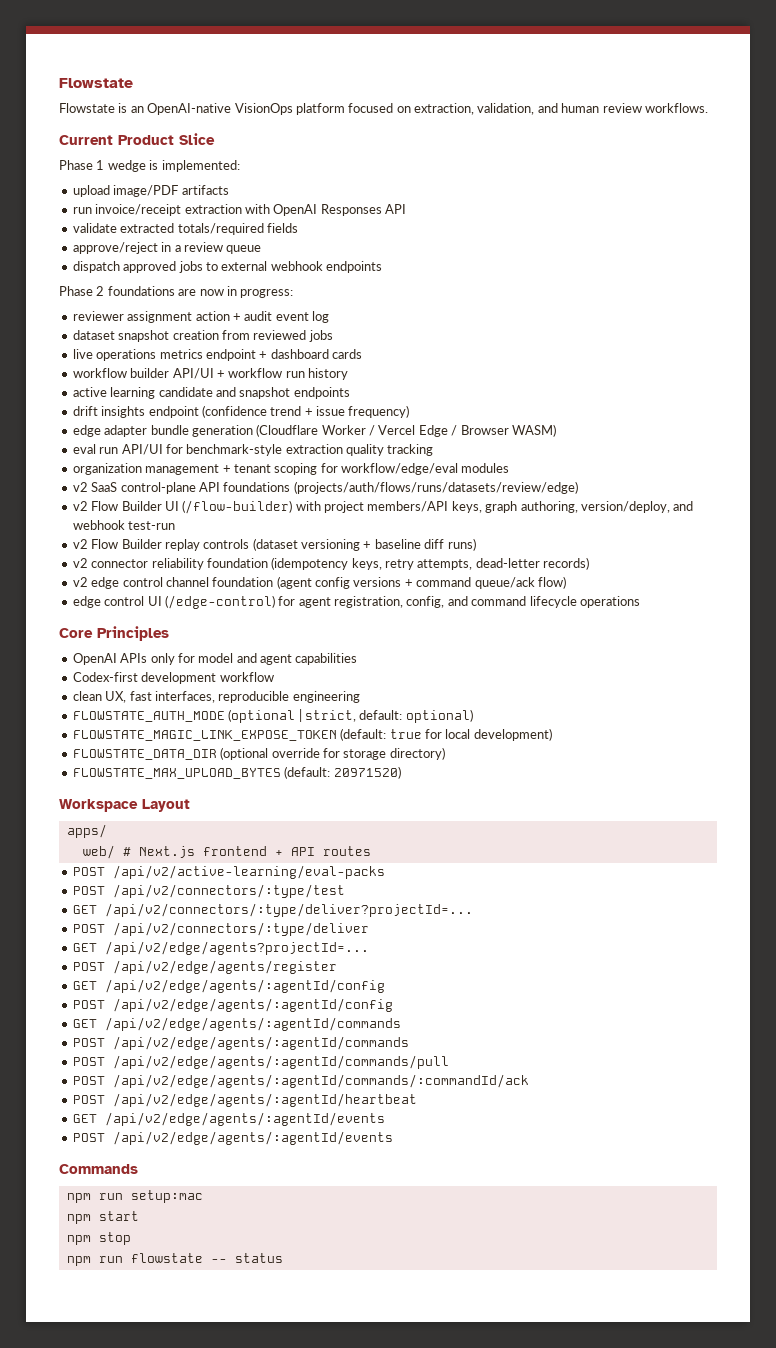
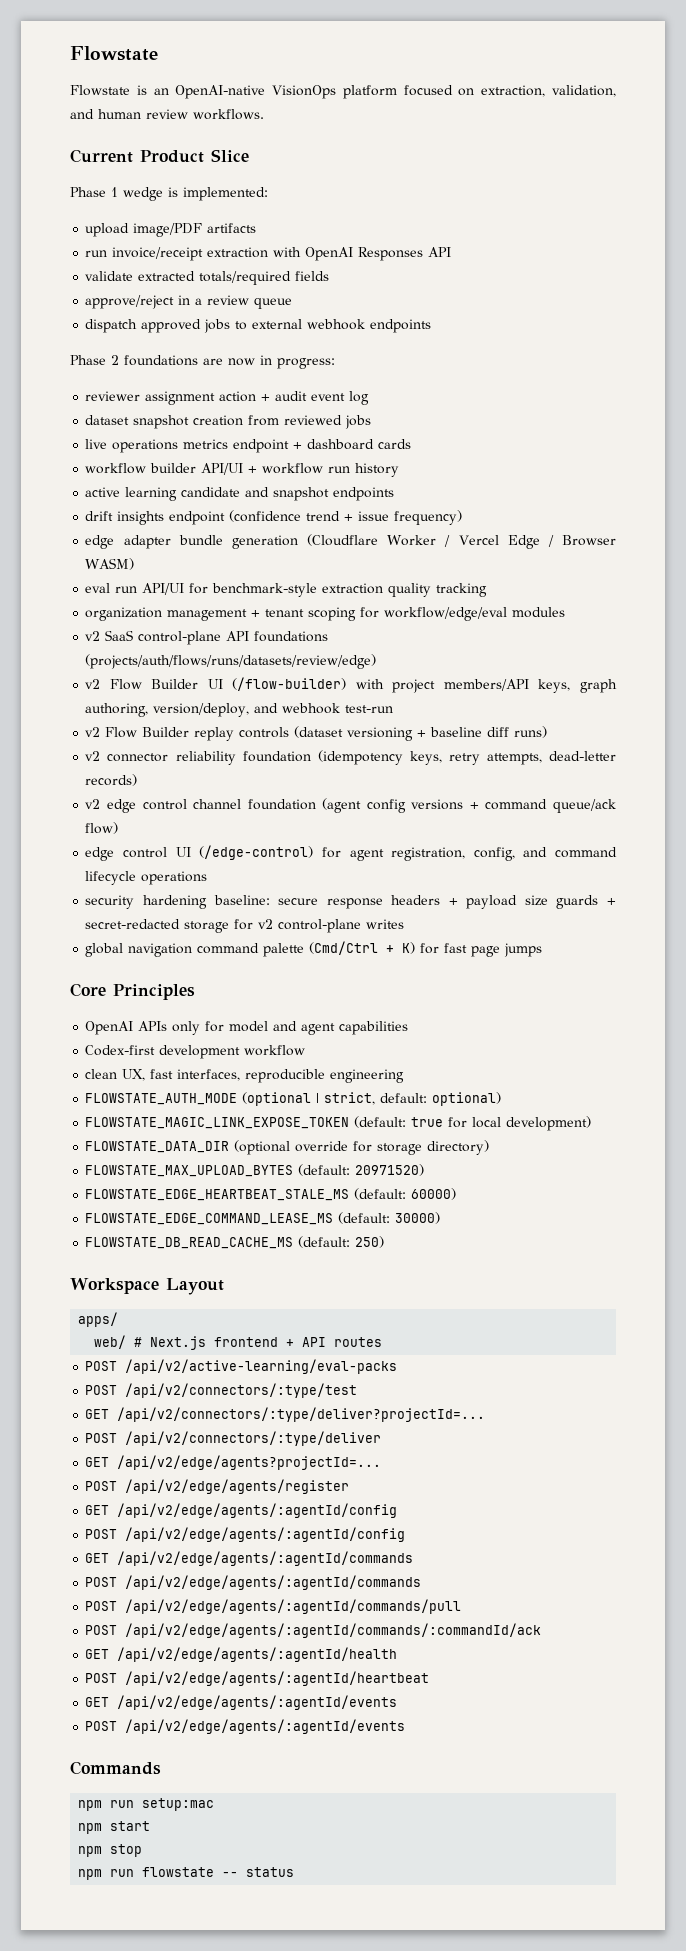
(640, 602) none -> [85,895,616,909] [85,919,405,933] [85,941,543,957] // security hardening baseline: secure response headers + payload size guards + secret-redacted storage for v2 control-plane writes // global navigation command palette (Cmd/Ctrl + K) for fast page jumps
(401, 772) none -> [85,1188,457,1201] [85,1212,441,1225] [85,1236,385,1249] // FLOWSTATE_EDGE_HEARTBEAT_STALE_MS (default: 60000) // FLOWSTATE_EDGE_COMMAND_LEASE_MS (default: 30000) // FLOWSTATE_DB_READ_CACHE_MS (default: 250)
(529, 1081) none -> [85,1647,398,1662] // GET /api/v2/edge/agents/:agentId/health

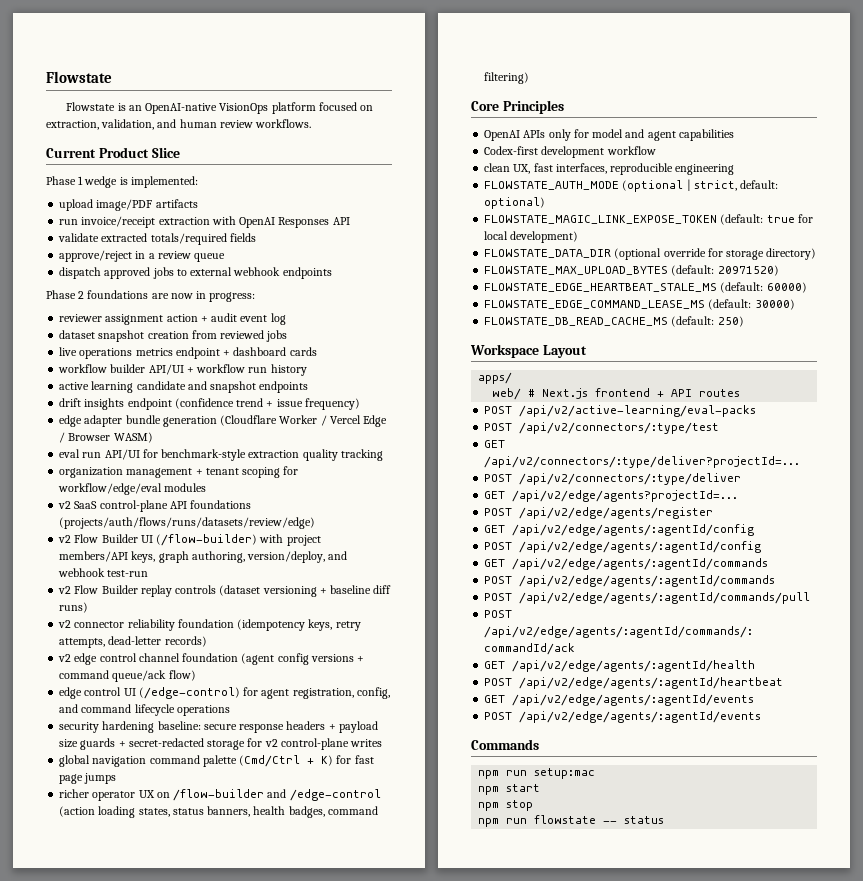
(543, 950) none -> [59,789,381,801] [59,806,378,818] [484,72,530,84] // richer operator UX on /flow-builder and /edge-control (action loading states, status banners, health badges, command filtering)

